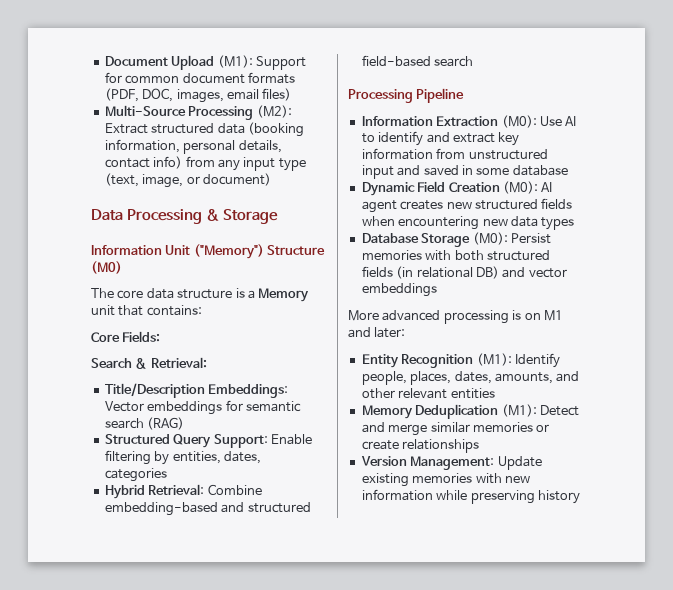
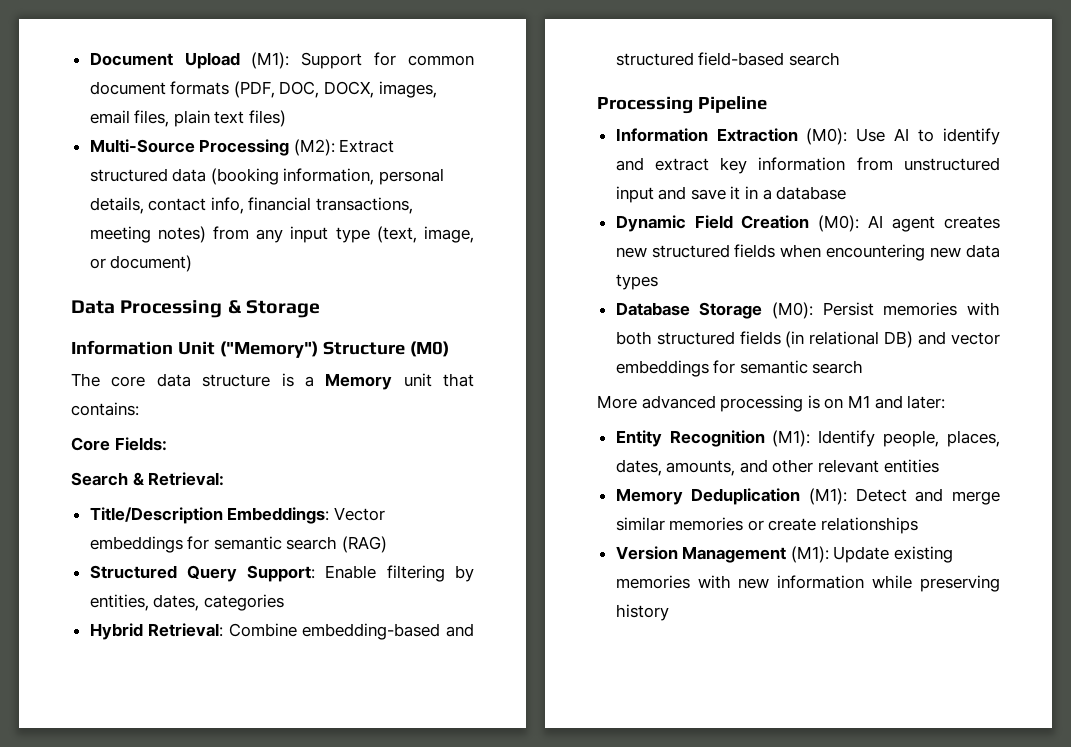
(174, 95) none -> [324,81,375,98] DOCX,
(259, 94) none -> [134,110,245,127] files, plain text
[153,156,183,169] info) -> [210,197,414,214] [89,226,206,243] info, financial transactions, meeting notes)
[423,165,510,176] saved in some -> [690,186,772,200] save it in a
(437, 290) none -> [713,360,864,374] for semantic search
[410,456,495,470] Management: -> [682,546,829,563] Management (M1):

